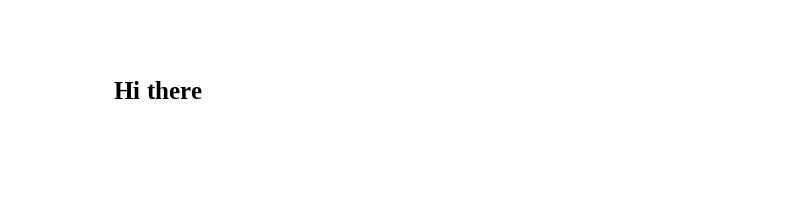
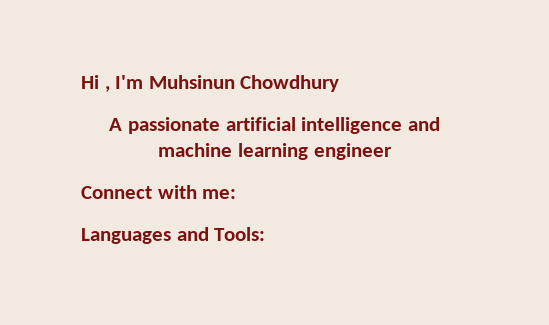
[146,81,202,99] there -> [104,75,340,92] [109,117,440,134] [158,143,392,160] [81,185,237,199] [81,227,266,244] , I'm Muhsinun Chowdhury // A passionate artificial intelligence and machine learning engineer // Connect with me: // Languages and Tools:

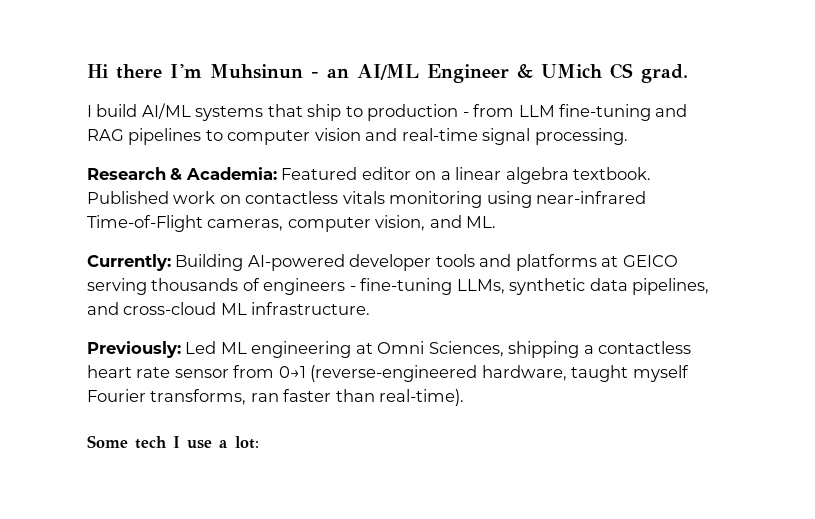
[104,86,110,92] , -> [116,64,162,79] there
[240,75,340,92] [109,117,440,134] [158,143,392,160] [81,185,237,199] [81,227,266,244] Chowdhury // A passionate artificial intelligence and machine learning engineer // Connect with me: // Languages and Tools: -> [311,63,688,83] [87,103,688,121] [87,128,628,145] [87,167,652,184] [87,191,647,208] [87,215,497,232] [87,254,678,271] [87,278,710,295] [87,302,371,315] [87,341,692,358] [87,365,689,382] [87,389,465,406] [87,435,259,449] - an AI/ML Engineer & UMich CS grad. // I build AI/ML systems that ship to production - from LLM fine-tuning and RAG pipelines to computer vision and real-time signal processing. // Research & Academia: Featured editor on a linear algebra textbook. Published work on contactless vitals monitoring using near-infrared Time-of-Flight cameras, computer vision, and ML. // Currently: Building AI-powered developer tools and platforms at GEICO serving thousands of engineers - fine-tuning LLMs, synthetic data pipelines, and cross-cloud ML infrastructure. // Previously: Led ML engineering at Omni Sciences, shipping a contactless heart rate sensor from 0→1 (reverse-engineered hardware, taught myself Fourier transforms, ran faster than real-time). // Some tech I use a lot:

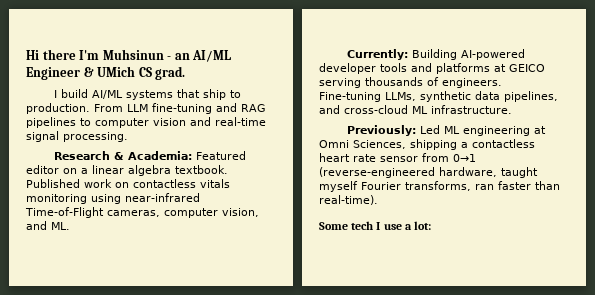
[367,104,515,121] production - from -> [26,103,123,114] production. From
[263,278,453,295] engineers - fine-tuning -> [442,78,502,88] [319,92,381,102] engineers. Fine-tuning

